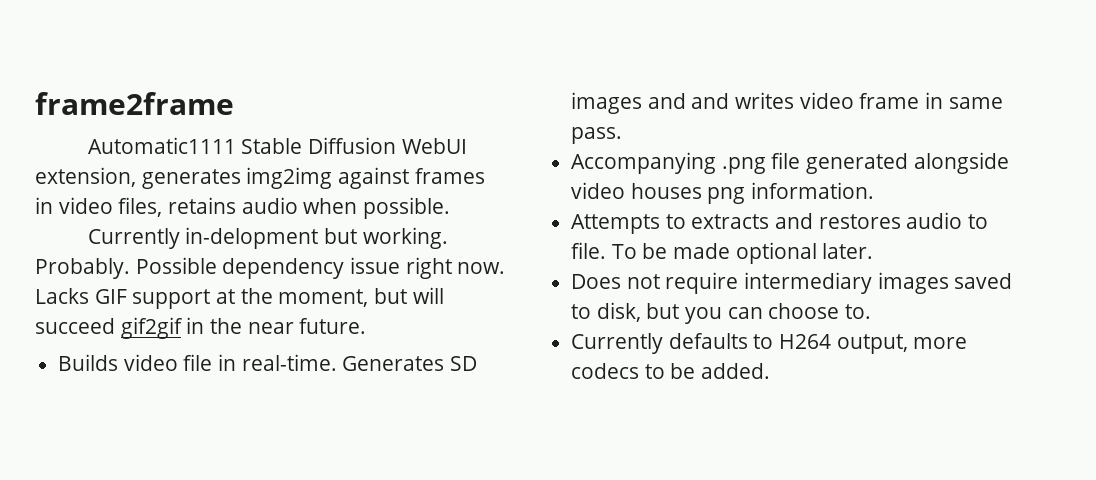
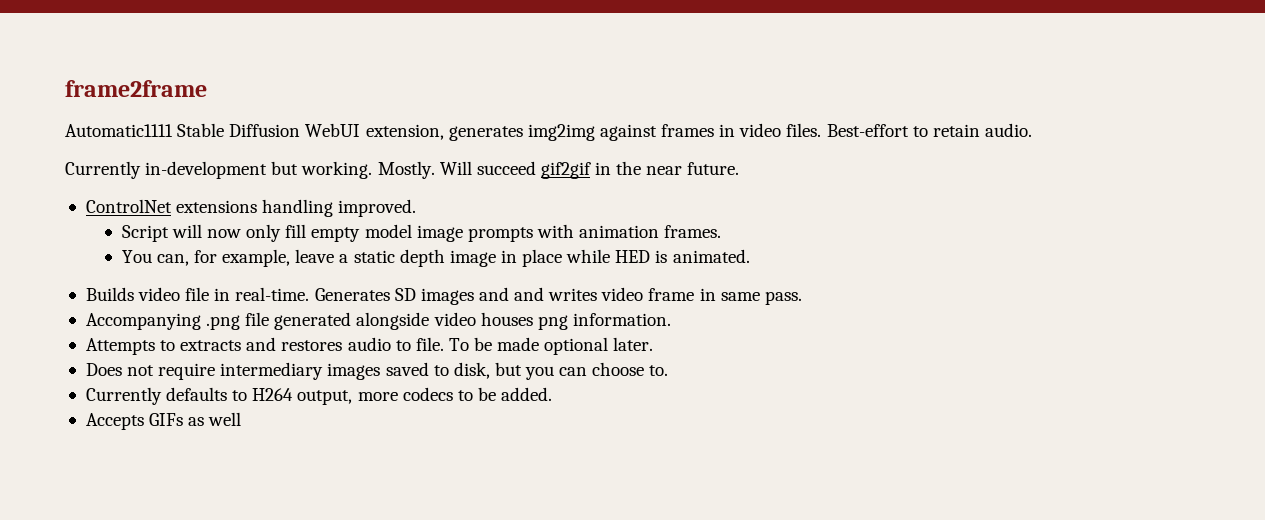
[118,197,451,219] [87,227,319,249] files, retains audio when possible. // Currently in-delopment -> [786,123,1032,137] [65,161,268,179] files. Best-effort to retain audio. // Currently in-development
[35,257,506,279] [35,287,444,309] Probably. Possible dependency issue right now. Lacks GIF support at the moment, but will -> [377,161,472,179] Mostly. Will
(367, 326) none -> [85,199,417,217] [121,224,722,242] [121,249,750,267] // ControlNet extensions handling improved. // Script will now only fill empty model image prompts with animation frames. // You can, for example, leave a static depth image in place while HED is animated.
(771, 371) none -> [85,412,242,430] // Accepts GIFs as well

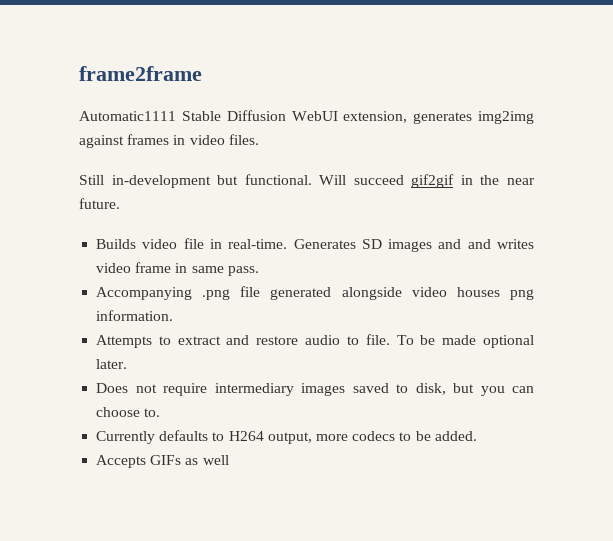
[826,123,1032,137] [65,161,435,179] Best-effort to retain audio. // Currently in-development but working. Mostly. -> [79,174,312,188] // Still in-development but functional.
[85,199,417,217] [121,224,722,242] [121,249,750,267] // ControlNet extensions handling improved. // Script will now only fill empty model image prompts with animation frames. // You can, for example, leave a static depth image in place while HED is animated. -> (120, 203) none
[180,337,343,351] extracts and restores -> [177,335,299,345] extract and restore

